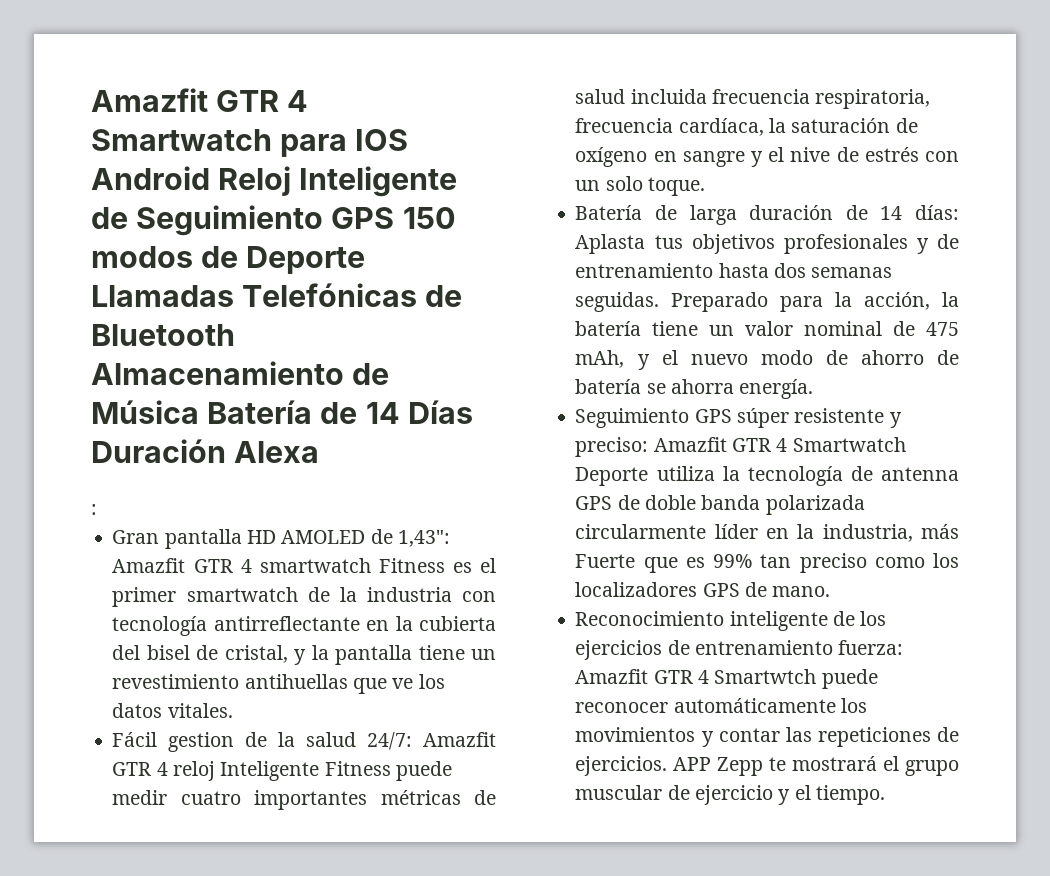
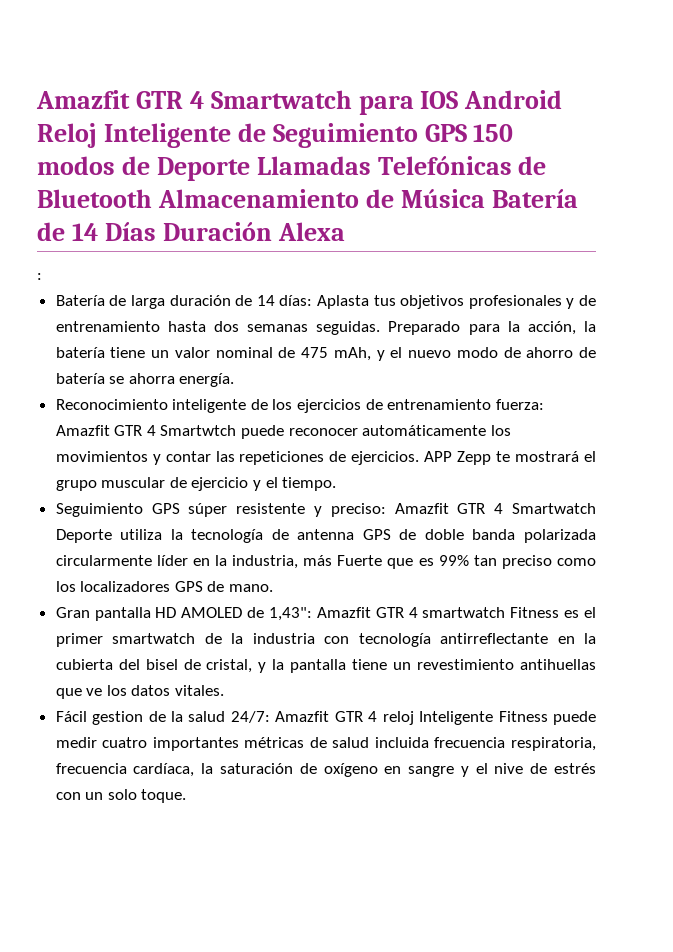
(97, 509) none -> [55,295,596,309] [55,321,596,335] [55,347,596,361] [55,373,235,387] [55,399,544,413] [55,425,511,439] [55,451,596,465] [55,477,337,491] [55,503,597,517] [55,529,596,543] [55,555,597,569] [55,581,274,592] // Batería de larga duración de 14 días: Aplasta tus objetivos profesionales y de entrenamiento hasta dos semanas seguidas. Preparado para la acción, la batería tiene un valor nominal de 475 mAh, y el nuevo modo de ahorro de batería se ahorra energía. // Reconocimiento inteligente de los ejercicios de entrenamiento fuerza: Amazfit GTR 4 Smartwtch puede reconocer automáticamente los movimientos y contar las repeticiones de ejercicios. APP Zepp te mostrará el grupo muscular de ejercicio y el tiempo. // Seguimiento GPS súper resistente y preciso: Amazfit GTR 4 Smartwatch Deporte utiliza la tecnología de antenna GPS de doble banda polarizada circularmente líder en la industria, más Fuerte que es 99% tan preciso como los localizadores GPS de mano.
[575,205,959,225] [575,234,959,254] [575,263,893,278] [575,292,959,312] [575,321,959,336] [575,350,959,370] [575,379,814,399] [575,408,902,428] [575,437,906,457] [575,466,959,486] [575,495,865,515] [575,524,959,542] [575,553,959,573] [575,582,831,597] [575,611,887,631] [575,640,904,660] [575,669,878,689] [575,698,867,713] [575,727,959,747] [575,756,959,776] [575,785,885,805] // Batería de larga duración de 14 días: Aplasta tus objetivos profesionales y de entrenamiento hasta dos semanas seguidas. Preparado para la acción, la batería tiene un valor nominal de 475 mAh, y el nuevo modo de ahorro de batería se ahorra energía. // Seguimiento GPS súper resistente y preciso: Amazfit GTR 4 Smartwatch Deporte utiliza la tecnología de antenna GPS de doble banda polarizada circularmente líder en la industria, más Fuerte que es 99% tan preciso como los localizadores GPS de mano. // Reconocimiento inteligente de los ejercicios de entrenamiento fuerza: Amazfit GTR 4 Smartwtch puede reconocer automáticamente los movimientos y contar las repeticiones de ejercicios. APP Zepp te mostrará el grupo muscular de ejercicio y el tiempo. -> (187, 796) none

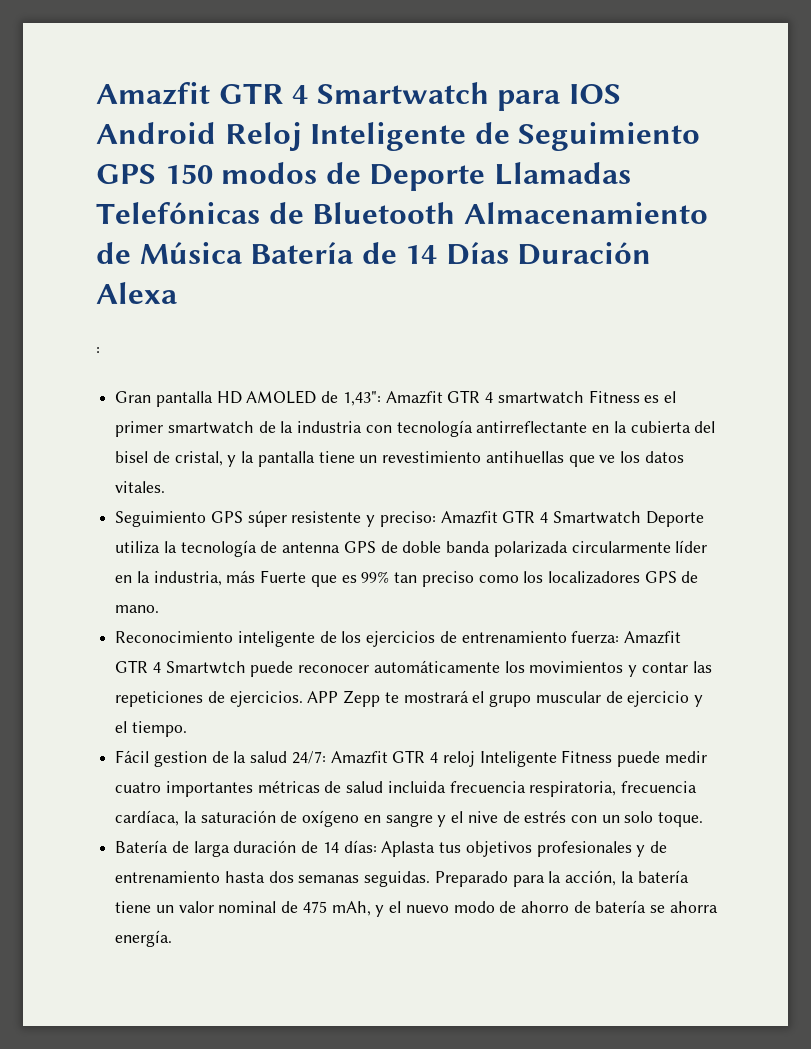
(42, 276) none -> [115,390,676,407] [115,420,716,437] [115,451,684,467] [115,481,166,493] [115,510,704,527] [115,540,708,557] [115,570,699,587] [115,605,160,613] [115,631,682,647] [115,660,712,677] [115,690,703,707] [115,721,187,737] [115,750,707,767] [115,780,698,797] [115,810,704,827] // Gran pantalla HD AMOLED de 1,43": Amazfit GTR 4 smartwatch Fitness es el primer smartwatch de la industria con tecnología antirreflectante en la cubierta del bisel de cristal, y la pantalla tiene un revestimiento antihuellas que ve los datos vitales. // Seguimiento GPS súper resistente y preciso: Amazfit GTR 4 Smartwatch Deporte utiliza la tecnología de antenna GPS de doble banda polarizada circularmente líder en la industria, más Fuerte que es 99% tan preciso como los localizadores GPS de mano. // Reconocimiento inteligente de los ejercicios de entrenamiento fuerza: Amazfit GTR 4 Smartwtch puede reconocer automáticamente los movimientos y contar las repeticiones de ejercicios. APP Zepp te mostrará el grupo muscular de ejercicio y el tiempo. // Fácil gestion de la salud 24/7: Amazfit GTR 4 reloj Inteligente Fitness puede medir cuatro importantes métricas de salud incluida frecuencia respiratoria, frecuencia cardíaca, la saturación de oxígeno en sangre y el nive de estrés con un solo toque.
[55,399,544,413] [55,425,511,439] [55,451,596,465] [55,477,337,491] [55,503,597,517] [55,529,596,543] [55,555,597,569] [55,581,274,592] [55,607,596,621] [55,633,596,647] [55,659,596,673] [55,685,225,699] [55,711,596,725] [55,737,596,751] [55,763,596,777] [55,789,187,803] // Reconocimiento inteligente de los ejercicios de entrenamiento fuerza: Amazfit GTR 4 Smartwtch puede reconocer automáticamente los movimientos y contar las repeticiones de ejercicios. APP Zepp te mostrará el grupo muscular de ejercicio y el tiempo. // Seguimiento GPS súper resistente y preciso: Amazfit GTR 4 Smartwatch Deporte utiliza la tecnología de antenna GPS de doble banda polarizada circularmente líder en la industria, más Fuerte que es 99% tan preciso como los localizadores GPS de mano. // Gran pantalla HD AMOLED de 1,43": Amazfit GTR 4 smartwatch Fitness es el primer smartwatch de la industria con tecnología antirreflectante en la cubierta del bisel de cristal, y la pantalla tiene un revestimiento antihuellas que ve los datos vitales. // Fácil gestion de la salud 24/7: Amazfit GTR 4 reloj Inteligente Fitness puede medir cuatro importantes métricas de salud incluida frecuencia respiratoria, frecuencia cardíaca, la saturación de oxígeno en sangre y el nive de estrés con un solo toque. -> (173, 938) none

